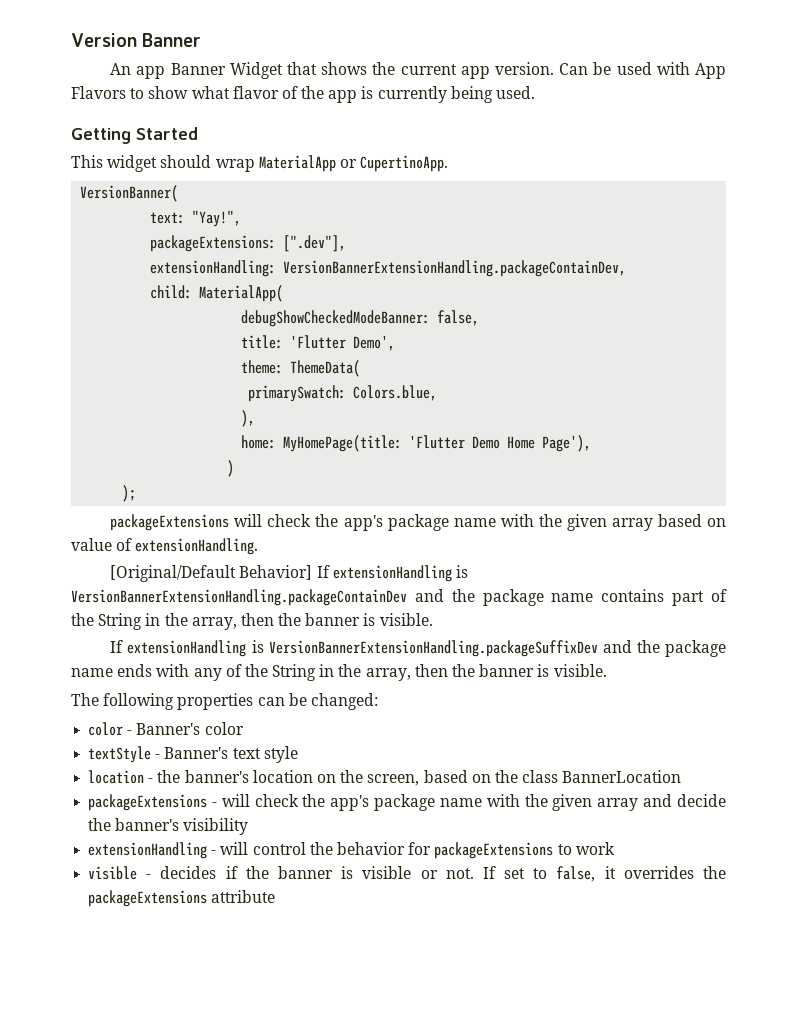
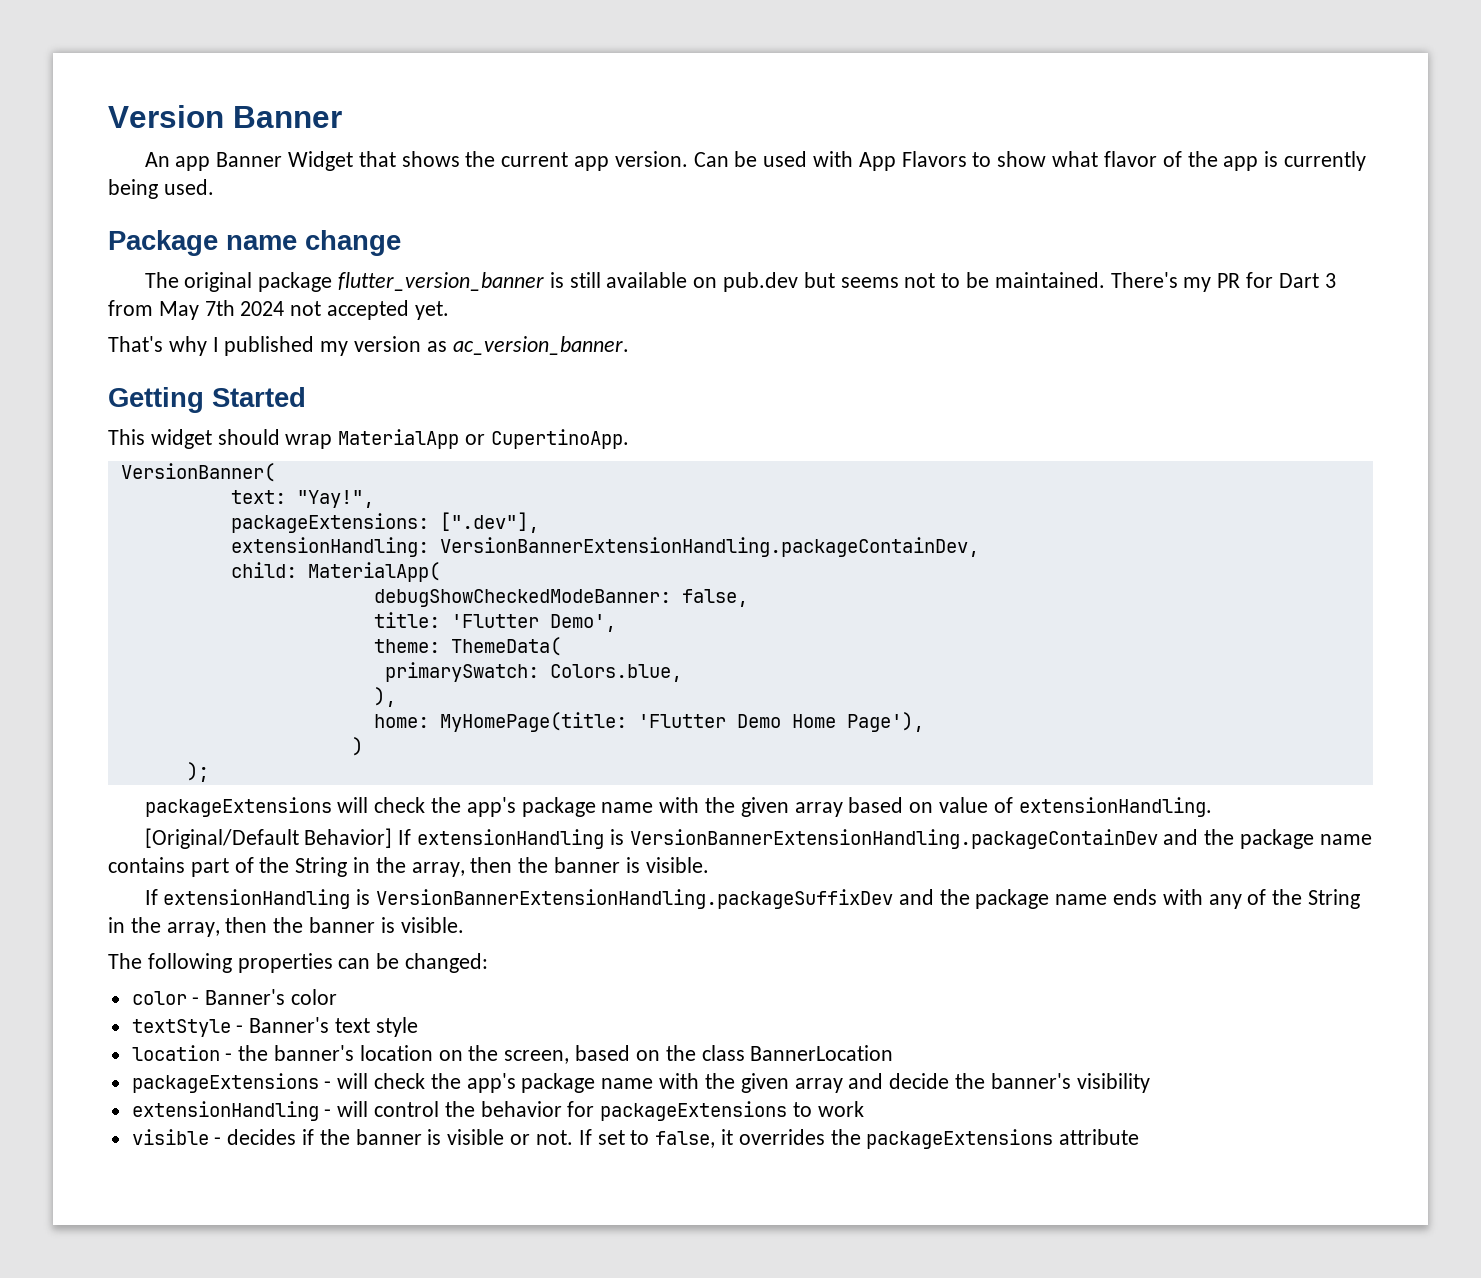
(536, 92) none -> [108,230,401,256] [144,272,1336,292] [108,300,449,320] [108,336,629,356] // Package name change // The original package flutter_version_banner is still available on pub.dev but seems not to be maintained. There's my PR for Dart 3 from May 7th 2024 not accepted yet. // That's why I published my version as ac_version_banner.

